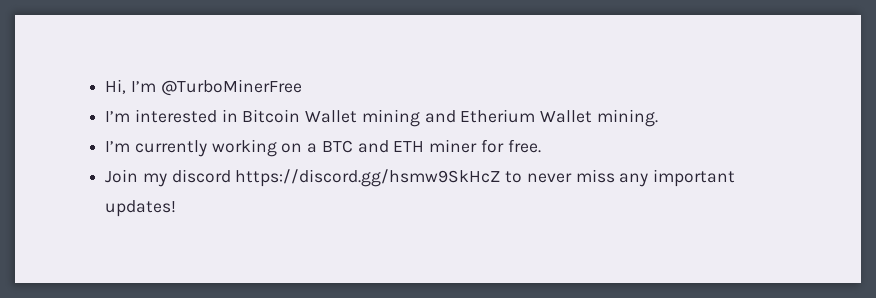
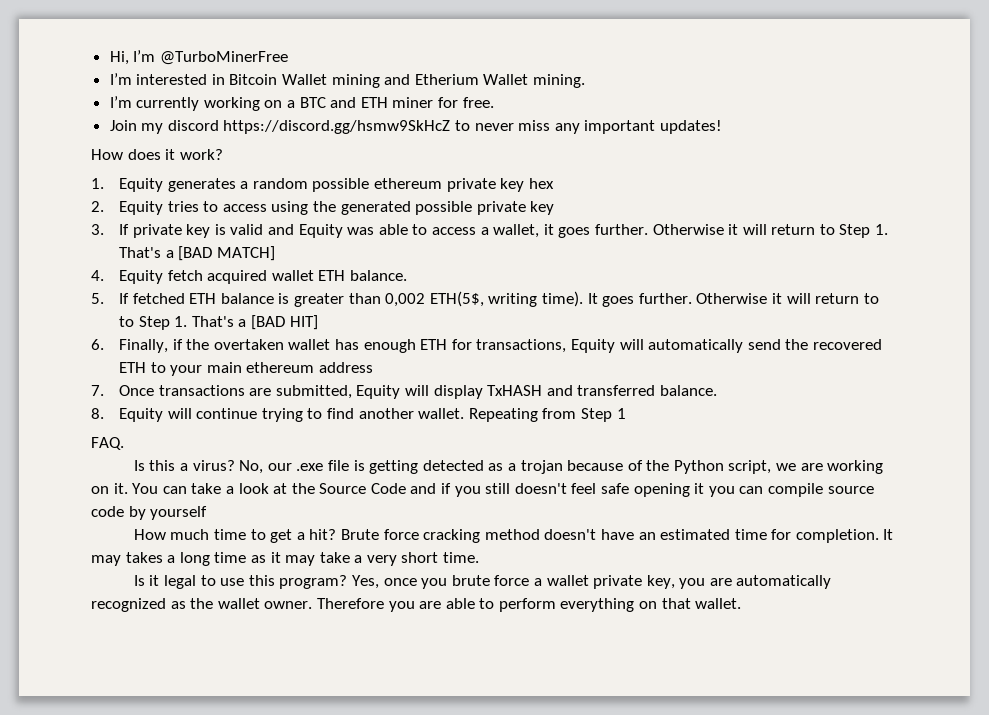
(177, 208) none -> [91,149,223,160] [91,178,554,192] [91,201,555,215] [91,224,889,238] [119,246,275,261] [91,270,408,284] [91,291,879,307] [119,315,318,330] [91,339,882,353] [119,362,374,376] [91,385,717,399] [91,408,626,422] [91,437,124,450] [133,460,884,474] [91,483,874,497] [91,506,208,520] [133,529,894,543] [91,552,480,566] [133,575,832,589] [91,598,742,612] // How does it work? // 1. Equity generates a random possible ethereum private key hex // 2. Equity tries to access using the generated possible private key // 3. If private key is valid and Equity was able to access a wallet, it goes further. Otherwise it will return to Step 1. That's a [BAD MATCH] // 4. Equity fetch acquired wallet ETH balance. // 5. If fetched ETH balance is greater than 0,002 ETH(5$, writing time). It goes further. Otherwise it will return to to Step 1. That's a [BAD HIT] // 6. Finally, if the overtaken wallet has enough ETH for transactions, Equity will automatically send the recovered ETH to your main ethereum address // 7. Once transactions are submitted, Equity will display TxHASH and transferred balance. // 8. Equity will continue trying to find another wallet. Repeating from Step 1 // FAQ. // Is this a virus? No, our .exe file is getting detected as a trojan because of the Python script, we are working on it. You can take a look at the Source Code and if you still doesn't feel safe opening it you can compile source code by yourself // How much time to get a hit? Brute force cracking method doesn't have an estimated time for completion. It may takes a long time as it may take a very short time. // Is it legal to use this program? Yes, once you brute force a wallet private key, you are automatically recognized as the wallet owner. Therefore you are able to perform everything on that wallet.

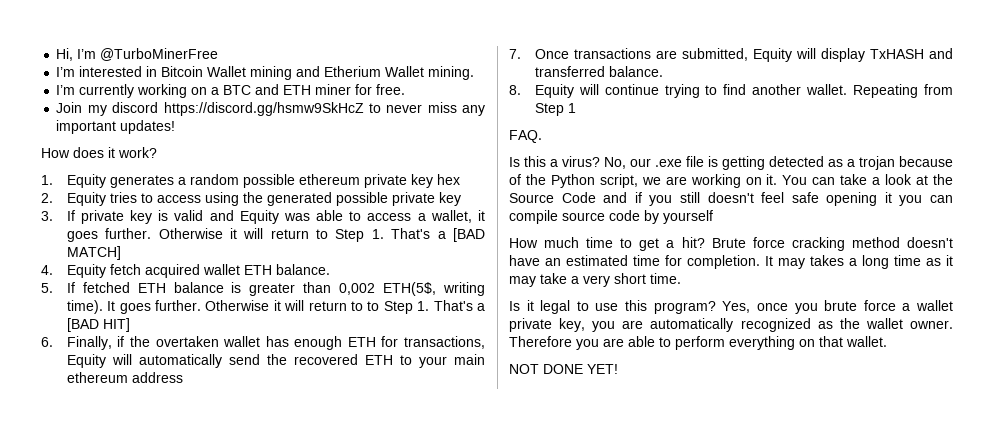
(742, 603) none -> [509,364,618,374] // NOT DONE YET!

